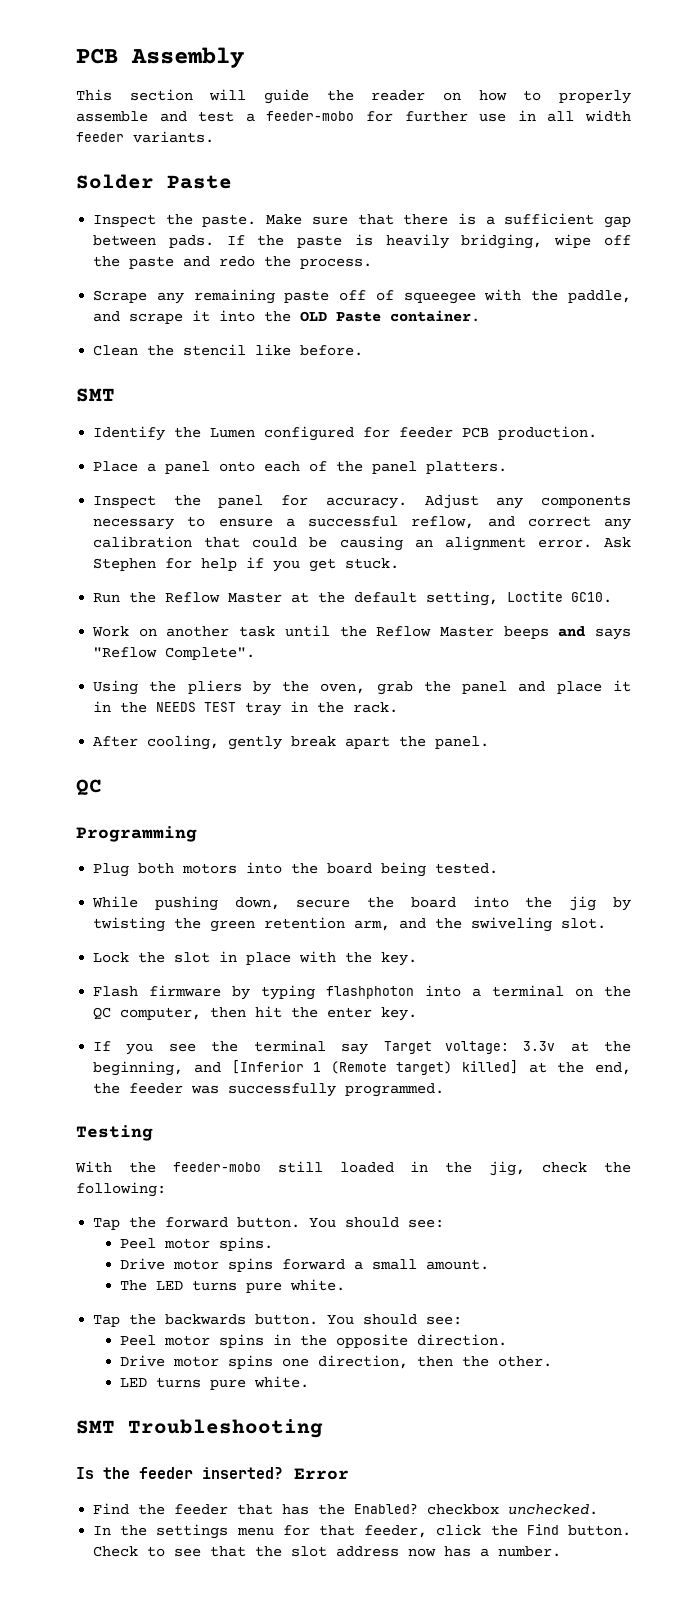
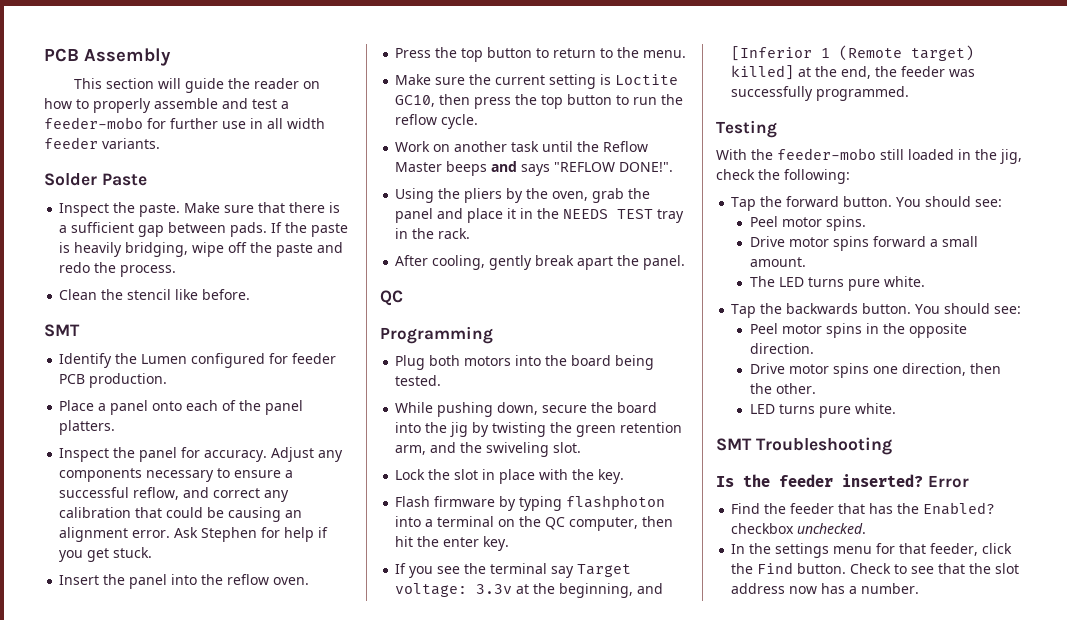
[93,289,632,304] [93,310,481,324] // Scrape any remaining paste off of squeegee with the paddle, and scrape it into the OLD Paste container. -> (177, 271) none
[93,591,613,606] Run the Reflow Master at the default setting, Loctite GC10. -> [59,574,310,589] [395,47,687,62] [395,74,679,89] [395,94,684,109] [395,114,479,129] Insert the panel into the reflow oven. // Press the top button to return to the menu. // Make sure the current setting is Loctite GC10, then press the top button to run the reflow cycle.
[93,647,256,660] "Reflow Complete". -> [554,162,674,172] "REFLOW DONE!".

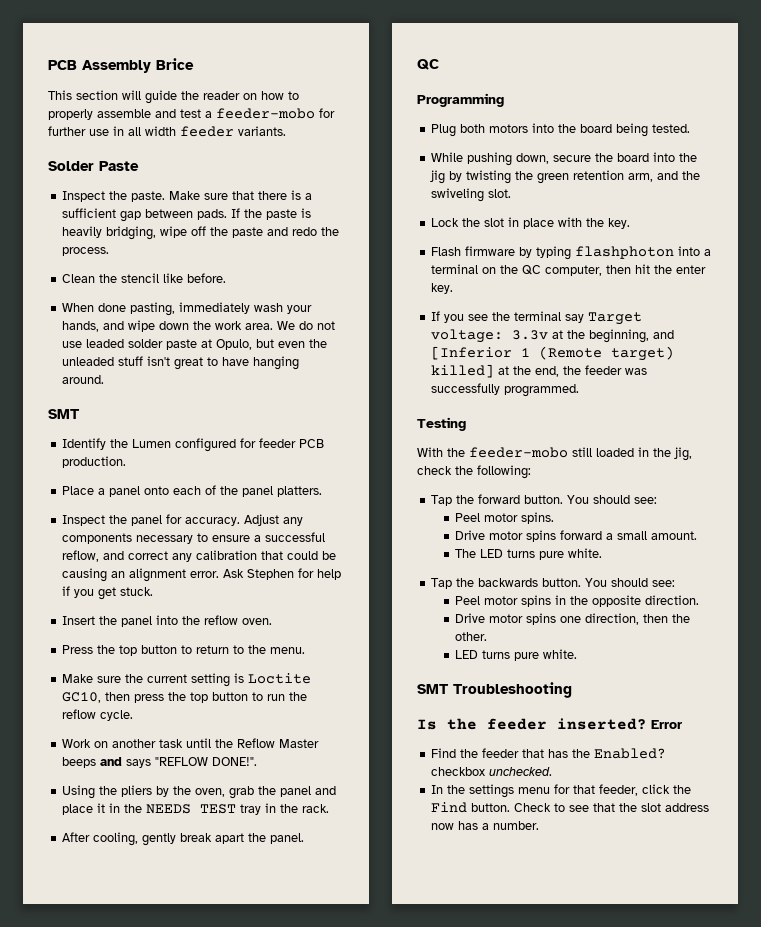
(171, 57) none -> [156,58,194,70] Brice
(251, 294) none -> [62,302,313,316] [62,320,336,332] [62,339,328,350] [62,356,300,370] [62,375,105,384] // When done pasting, immediately wash your hands, and wipe down the work area. We do not use leaded solder paste at Opulo, but even the unleaded stuff isn't great to have hanging around.

